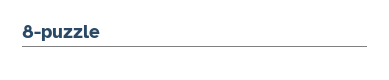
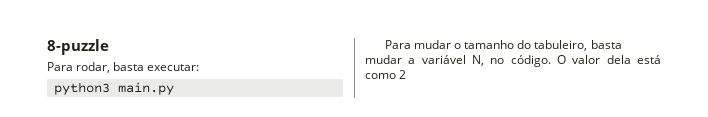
(100, 33) none -> [47,62,200,73] [53,82,174,95] [384,40,622,51] [365,55,661,67] [365,70,407,79] // Para rodar, basta executar: // python3 main.py // Para mudar o tamanho do tabuleiro, basta mudar a variável N, no código. O valor dela está como 2

